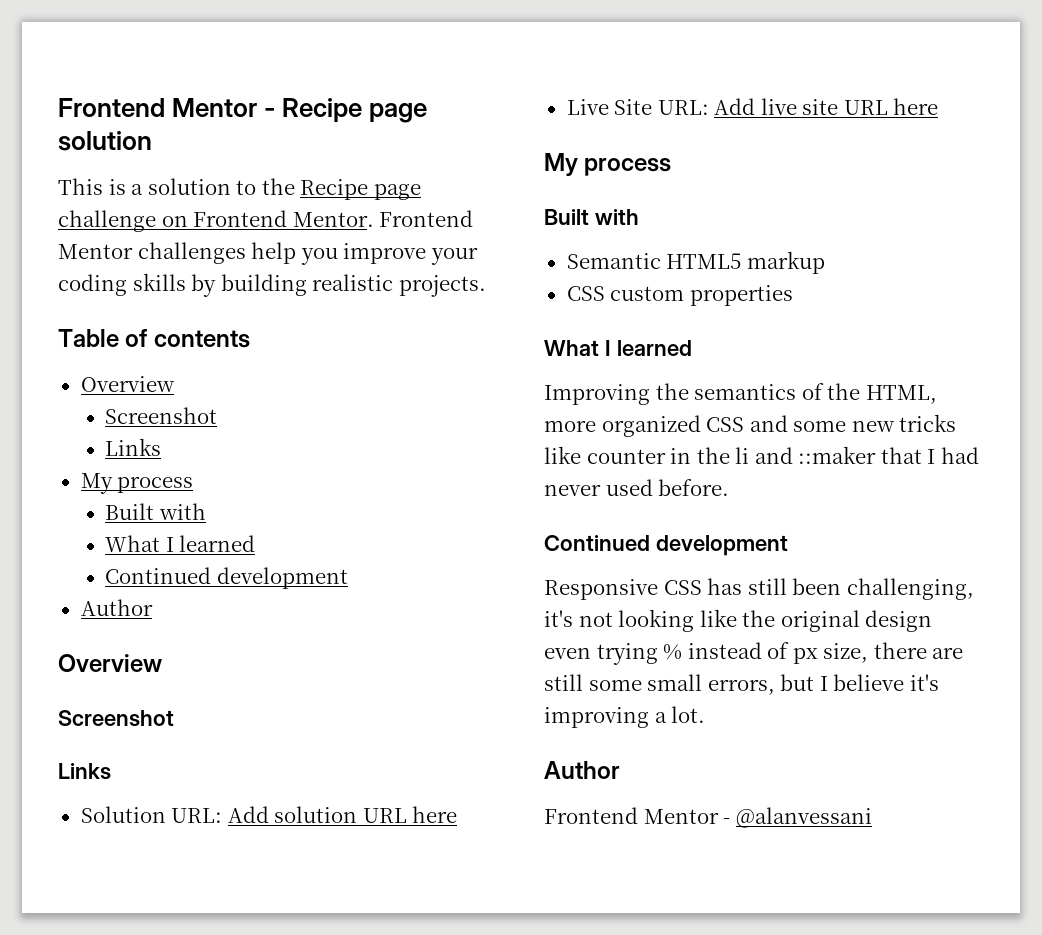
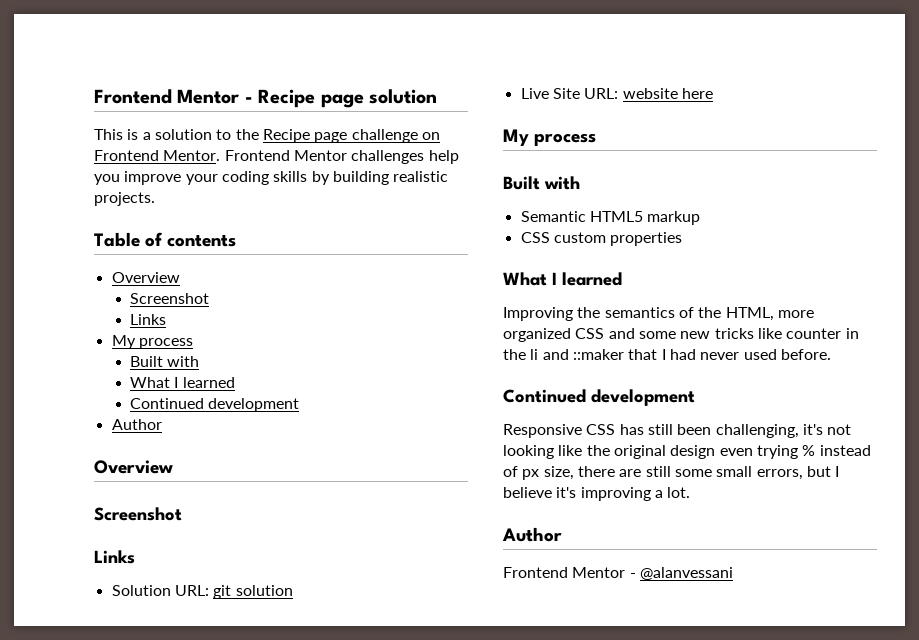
[227,806,458,823] Add solution URL here -> [213,585,293,599] git solution
[714,98,888,115] Add live site URL -> [622,88,678,99] website

